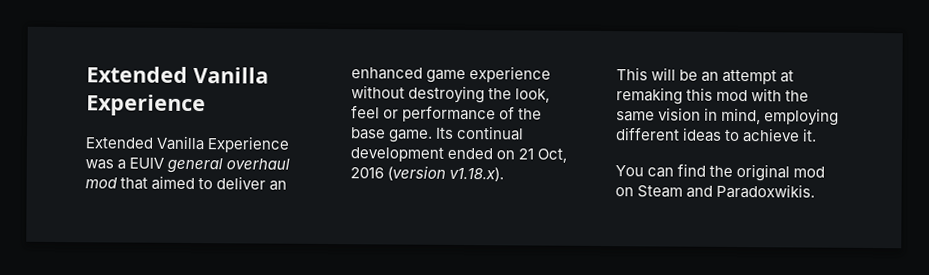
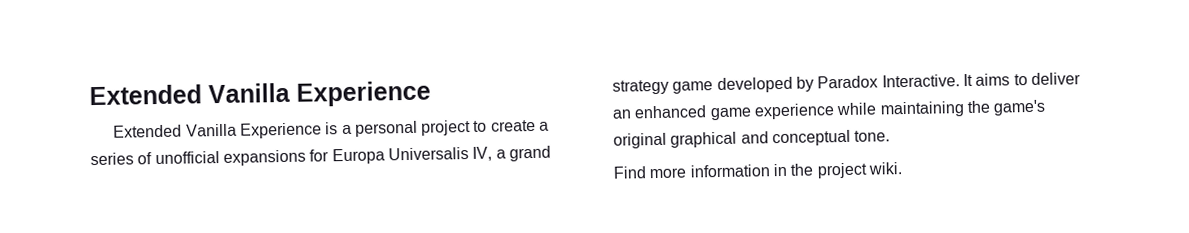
[85,157,291,174] [85,175,196,191] was a EUIV general overhaul mod that aimed -> [325,119,550,137] [90,145,551,166] [612,73,1011,95] is a personal project to create a series of unofficial expansions for Europa Universalis IV, a grand strategy game developed by Paradox Interactive. It aims
[351,85,551,104] [351,105,543,123] [350,125,525,143] [350,147,568,163] [350,165,505,182] [616,67,795,85] [616,87,810,105] [616,107,840,126] [615,127,818,143] [615,163,826,182] [615,183,816,199] without destroying the look, feel or performance of the base game. Its continual development ended on 21 Oct, 2016 (version v1.18.x). // This will be an attempt at remaking this mod with the same vision in mind, employing different ideas to achieve it. // You can find the original mod on Steam and Paradoxwikis. -> [836,99,1047,118] [613,129,891,149] [613,162,902,179] while maintaining the game's original graphical and conceptual tone. // Find more information in the project wiki.

